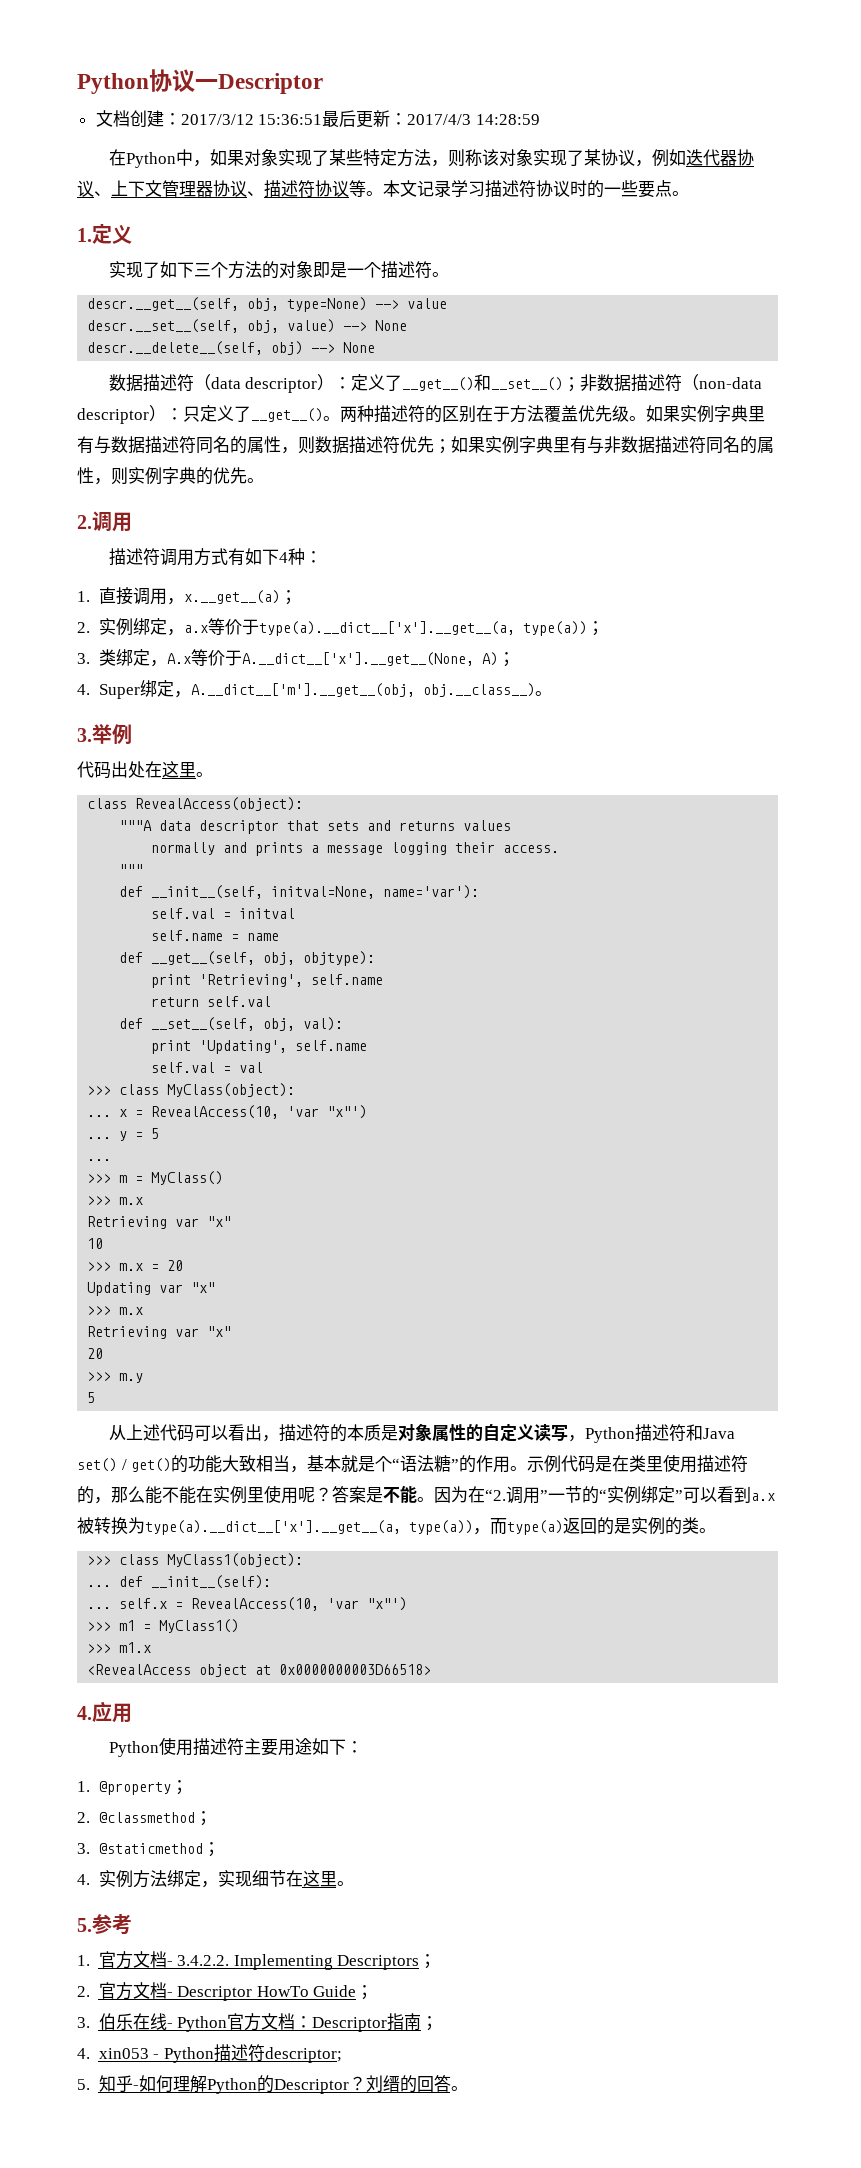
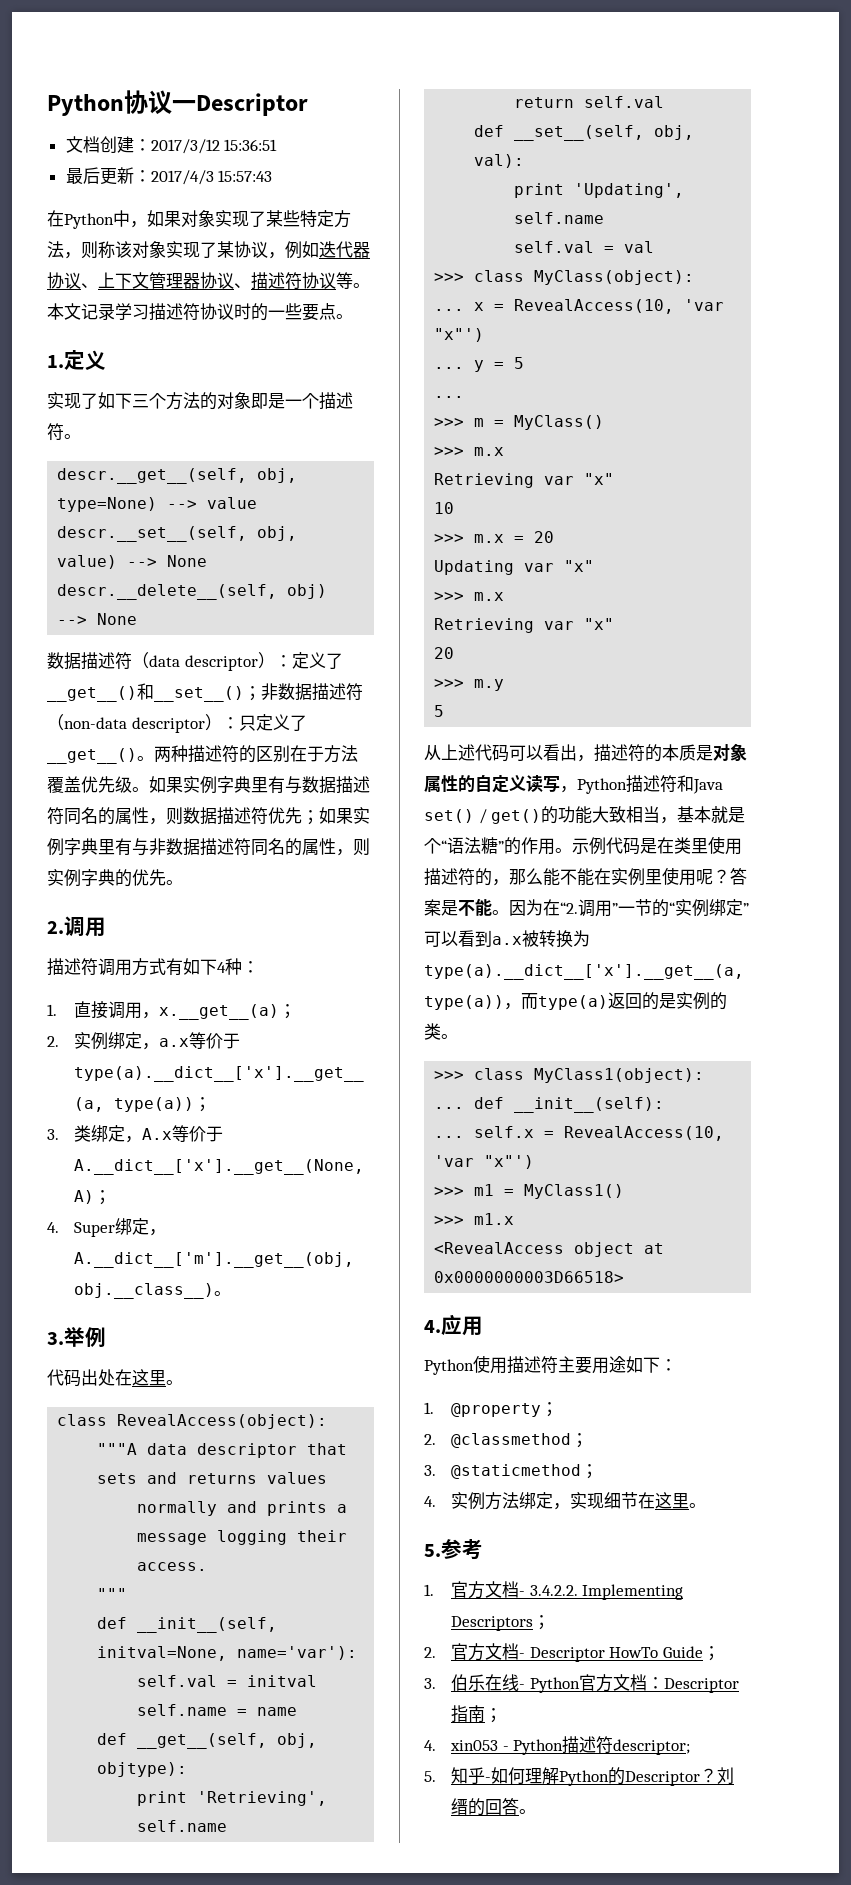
(323, 119) none -> (278, 145) //
[475,114,540,125] 14:28:59 -> [218,170,273,182] 15:57:43

